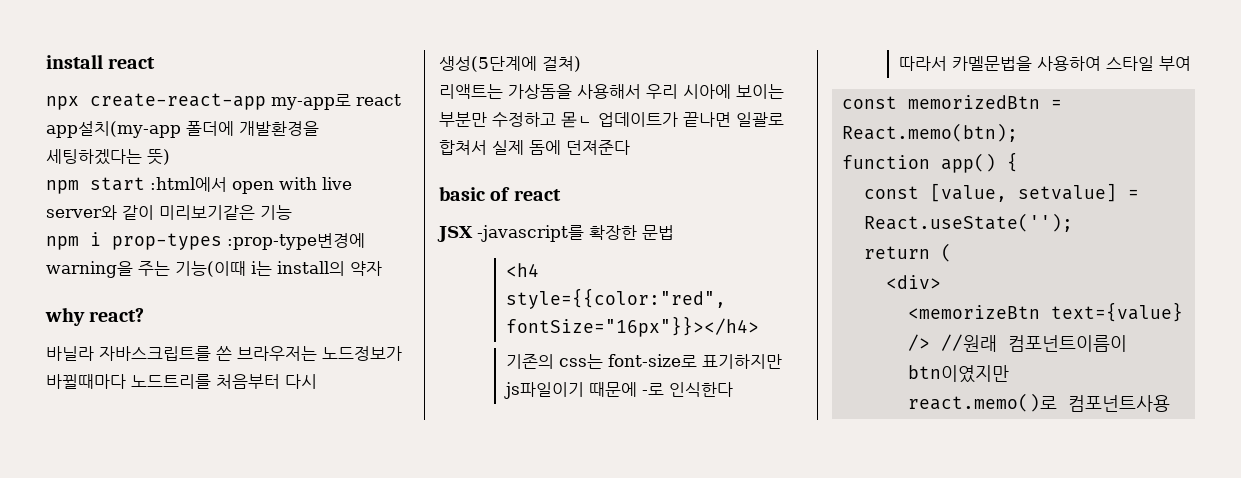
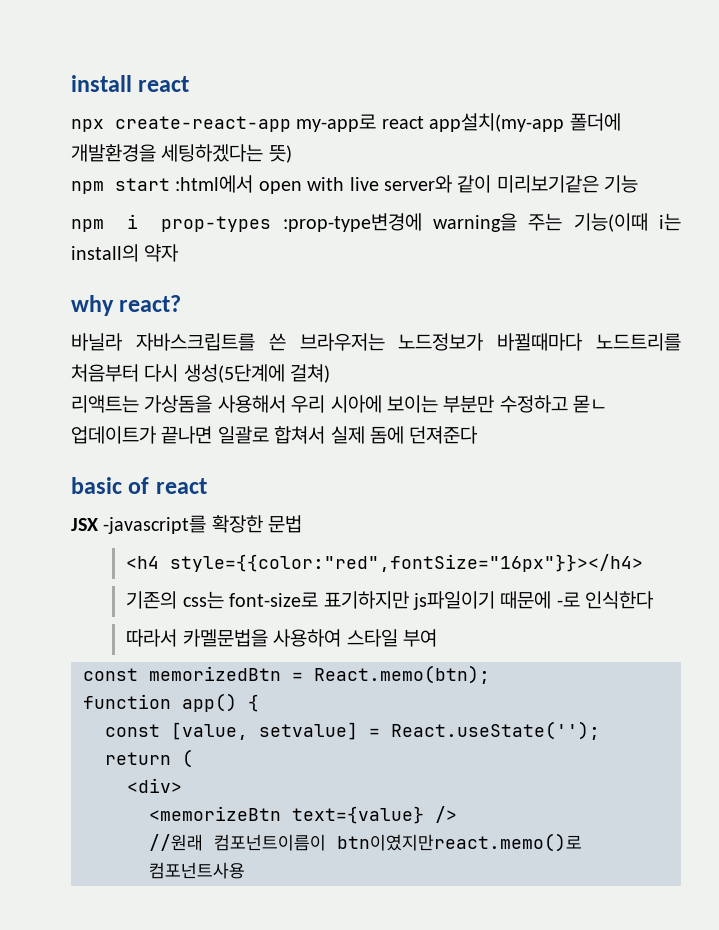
(931, 342) none -> (457, 814) //
[908,365,1010,383] [908,393,1058,412] btn이였지만 // react.memo()로 -> [337,833,582,852] btn이였지만react.memo()로

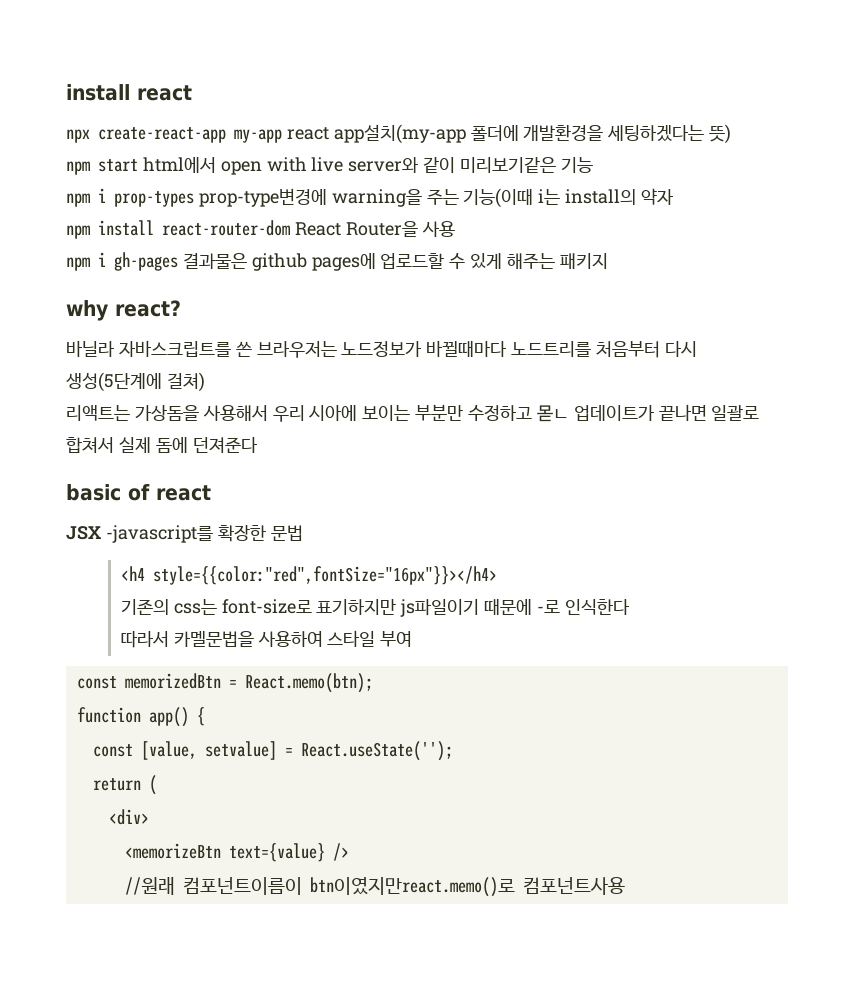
[296,114,377,132] my-app로 -> [234,129,282,143] my-app
[175,175,254,193] :html에서 -> [142,157,216,173] html에서
[282,213,422,232] :prop-type변경에 -> [198,188,327,207] prop-type변경에
(180, 253) none -> [66,220,455,239] [66,252,608,271] // npm install react-router-dom React Router을 사용 // npm i gh-pages 결과물은 github pages에 업로드할 수 있게 해주는 패키지

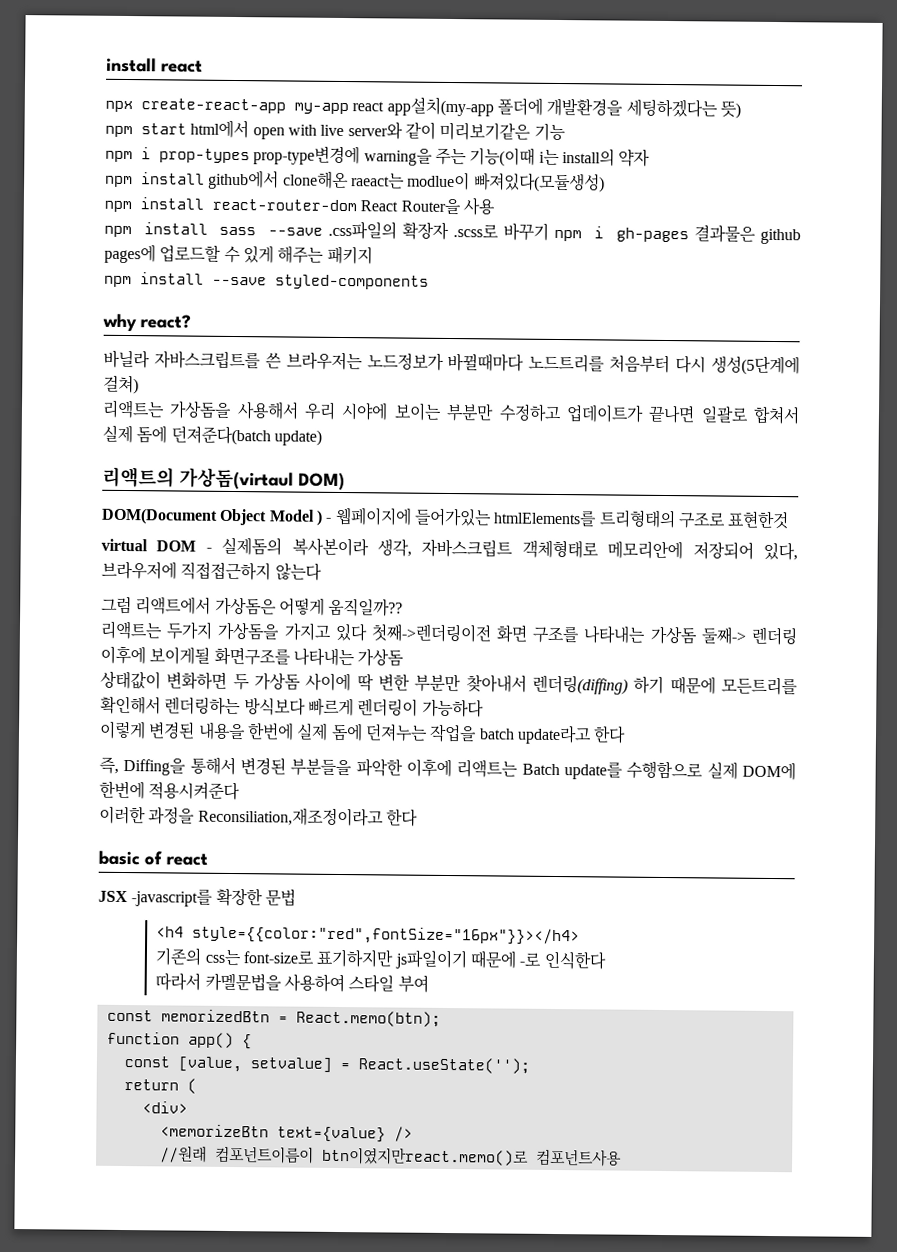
(675, 196) none -> [105,169,605,193] // npm install github에서 clone해온 raeact는 modlue이 빠져있다(모듈생성)
(90, 264) none -> [143,220,583,242] install sass --save .css파일의 확장자 .scss로 바꾸기 npm
(608, 261) none -> [104,272,429,290] // npm install --save styled-components
[309,405,358,421] 시아에 -> [341,402,389,421] 시야에
[536,405,569,422] 몯ㄴ -> (562, 413) none
[192,437,258,453] 던져준다 -> [170,425,322,446] [102,466,345,491] [101,506,790,530] [101,536,799,561] [101,560,322,581] [101,596,404,617] [100,620,798,646] [100,645,405,667] [100,670,799,696] [100,695,484,718] [99,720,627,745] [99,756,797,781] [99,780,241,801] [99,805,418,827] 던져준다(batch update) // 리액트의 가상돔(virtaul DOM) // DOM(Document Object Model ) - 웹페이지에 들어가있는 htmlElements를 트리형태의 구조로 표현한것 // virtual DOM - 실제돔의 복사본이라 생각, 자바스크립트 객체형태로 메모리안에 저장되어 있다, 브라우저에 직접접근하지 않는다 // 그럼 리액트에서 가상돔은 어떻게 움직일까?? // 리액트는 두가지 가상돔을 가지고 있다 첫째->렌더링이전 화면 구조를 나타내는 가상돔 둘째-> 렌더링 이후에 보이게될 화면구조를 나타내는 가상돔 // 상태값이 변화하면 두 가상돔 사이에 딱 변한 부분만 찾아내서 렌더링(diffing) 하기 때문에 모든트리를 확인해서 렌더링하는 방식보다 빠르게 렌더링이 가능하다 // 이렇게 변경된 내용을 한번에 실제 돔에 던져누는 작업을 batch update라고 한다 // 즉, Diffing을 통해서 변경된 부분들을 파악한 이후에 리액트는 Batch update를 수행함으로 실제 DOM에 한번에 적용시켜준다 // 이러한 과정을 Reconsiliation,재조정이라고 한다

